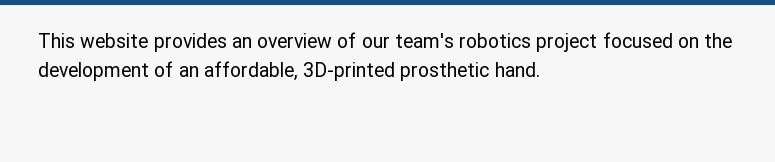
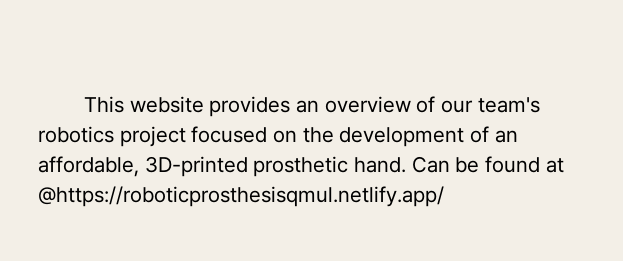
(540, 69) none -> [411,156,564,173] [38,186,444,207] Can be found at @https://roboticprosthesisqmul.netlify.app/

